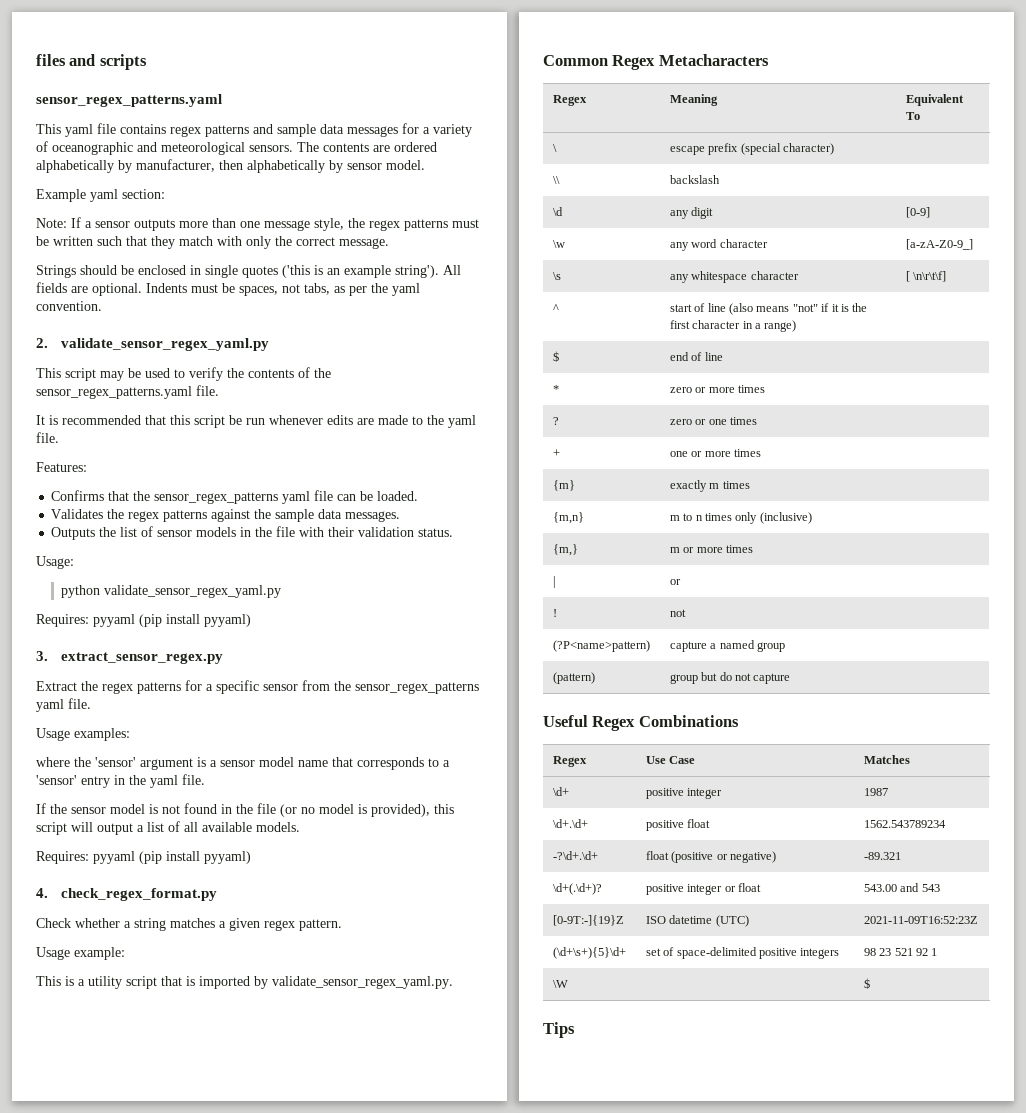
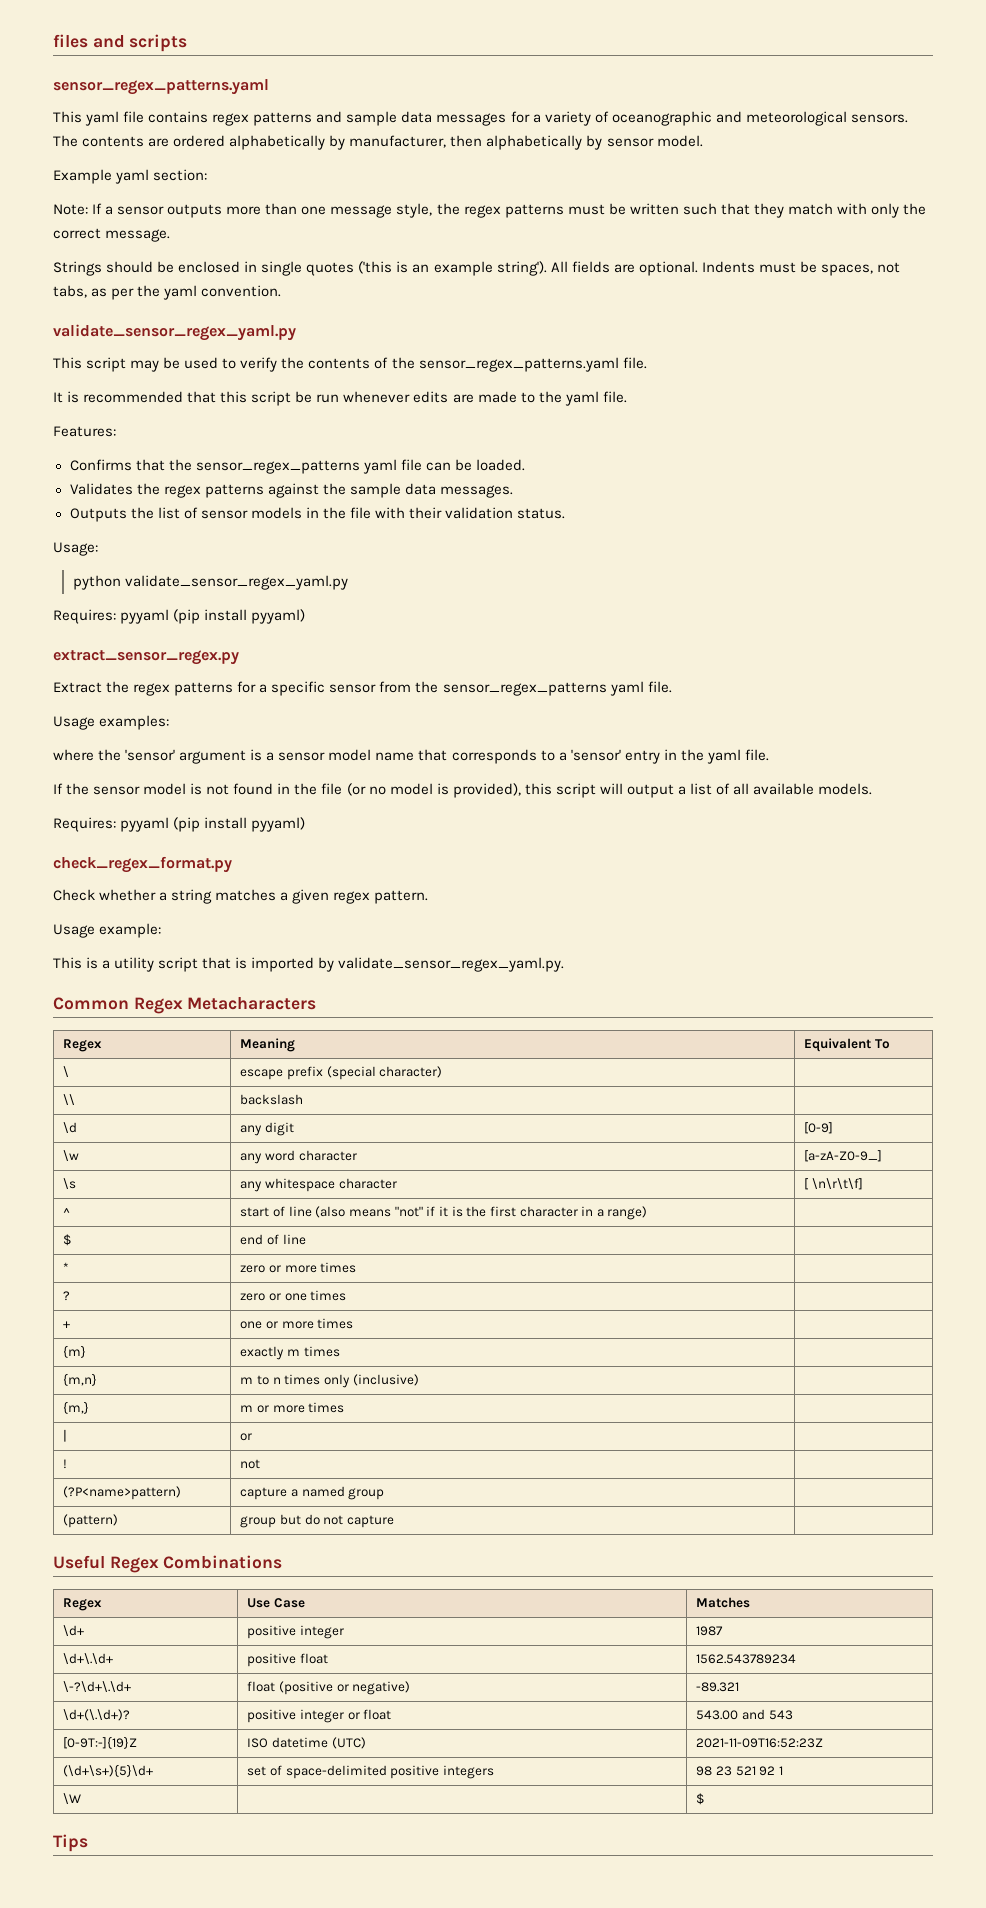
[36,338,48,348] 2. -> (282, 291) none
[36,651,48,661] 3. -> (306, 616) none
[36,888,48,898] 4. -> (306, 824) none
[552,819,588,828] \d+.\d+ -> [63,1653,114,1664] \d+\.\d+
[552,851,598,860] -?\d+.\d+ -> [63,1681,132,1692] \-?\d+\.\d+
[552,883,602,895] \d+(.\d+)? -> [63,1709,131,1721] \d+(\.\d+)?

